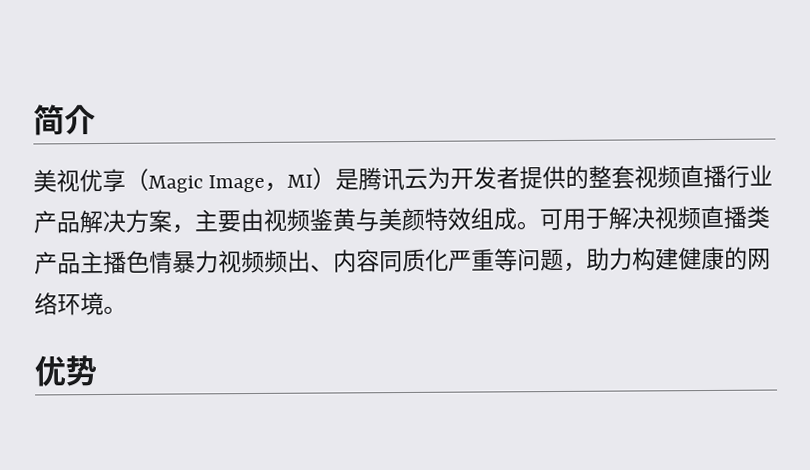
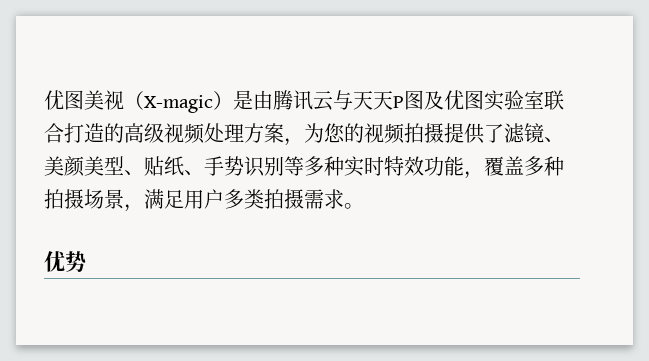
[33,104,96,136] [33,164,774,193] [33,205,770,234] [34,246,771,275] [34,292,104,316] 简介 // 美视优享（Magic Image，MI）是腾讯云为开发者提供的整套视频直播行业产品解决方案，主要由视频鉴黄与美颜特效组成。可用于解决视频直播类产品主播色情暴力视频频出、内容同质化严重等问题，助力构建健康的网络环境 -> [44,90,564,113] [44,123,564,146] [44,156,564,179] [44,189,344,212] 优图美视（X-magic）是由腾讯云与天天P图及优图实验室联合打造的高级视频处理方案，为您的视频拍摄提供了滤镜、美颜美型、贴纸、手势识别等多种实时特效功能，覆盖多种拍摄场景，满足用户多类拍摄需求

